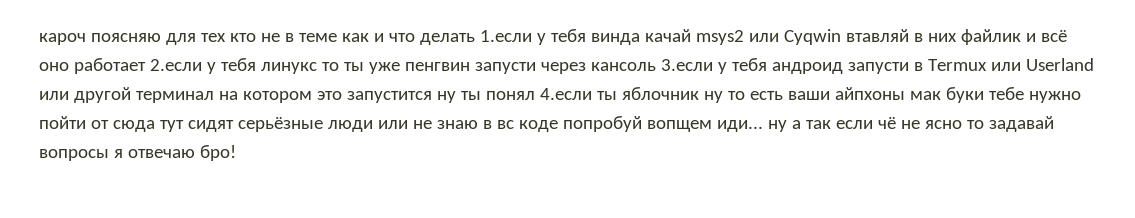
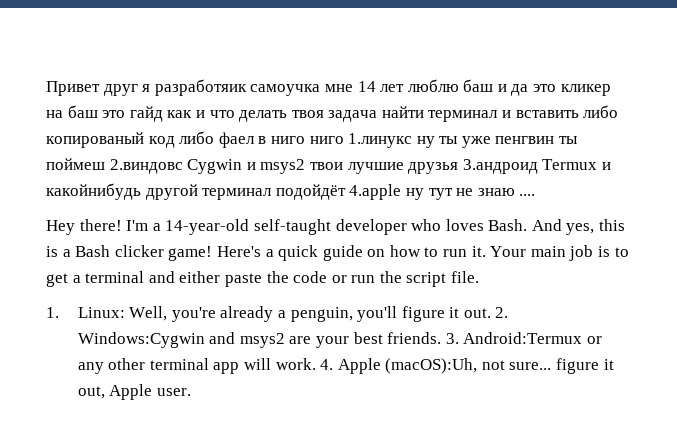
[39,29,1067,45] [39,58,1094,74] [39,87,1081,103] [39,116,1054,132] [39,145,236,161] кароч поясняю для тех кто не в теме как и что делать 1.если у тебя винда качай msys2 или Cyqwin втавляй в них файлик и всё оно работает 2.если у тебя линукс то ты уже пенгвин запусти через кансоль 3.если у тебя андроид запусти в Termux или Userland или другой терминал на котором это запустится ну ты понял 4.если ты яблочник ну то есть ваши айпхоны мак буки тебе нужно пойти от сюда тут сидят серьёзные люди или не знаю в вс коде попробуй вопщем иди... ну а так если чё не ясно то задавай вопросы я отвечаю бро! -> [46,79,611,96] [46,105,619,122] [46,131,579,148] [46,158,611,174] [46,183,536,200] [46,219,626,235] [46,245,629,261] [46,271,480,287] [46,306,509,322] [77,332,602,348] [77,358,614,374] [77,384,191,400] Привет друг я разработяик самоучка мне 14 лет люблю баш и да это кликер на баш это гайд как и что делать твоя задача найти терминал и вставить либо копированый код либо фаел в ниго ниго 1.линукс ну ты уже пенгвин ты поймеш 2.виндовс Cygwin и msys2 твои лучшие друзья 3.андроид Termux и какойнибудь другой терминал подойдёт 4.apple ну тут не знаю .... // Hey there! I'm a 14-year-old self-taught developer who loves Bash. And yes, this is a Bash clicker game! Here's a quick guide on how to run it. Your main job is to get a terminal and either paste the code or run the script file. // 1. Linux: Well, you're already a penguin, you'll figure it out. 2. Windows:Cygwin and msys2 are your best friends. 3. Android:Termux or any other terminal app will work. 4. Apple (macOS):Uh, not sure... figure it out, Apple user.

